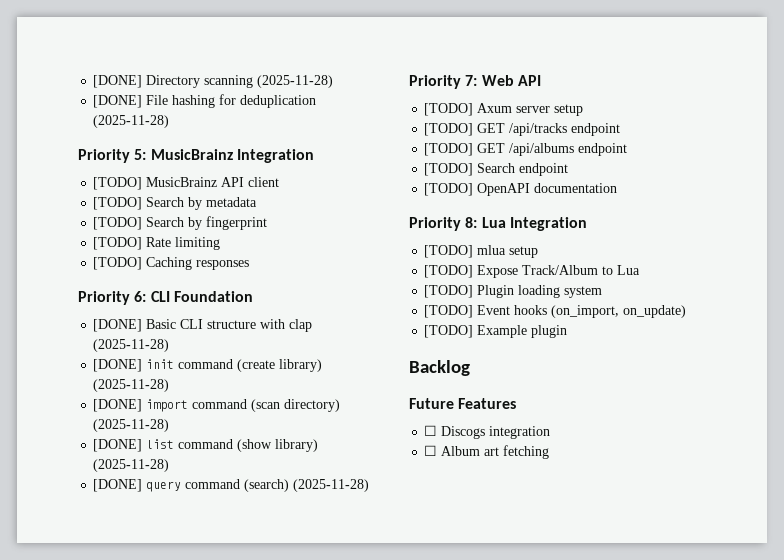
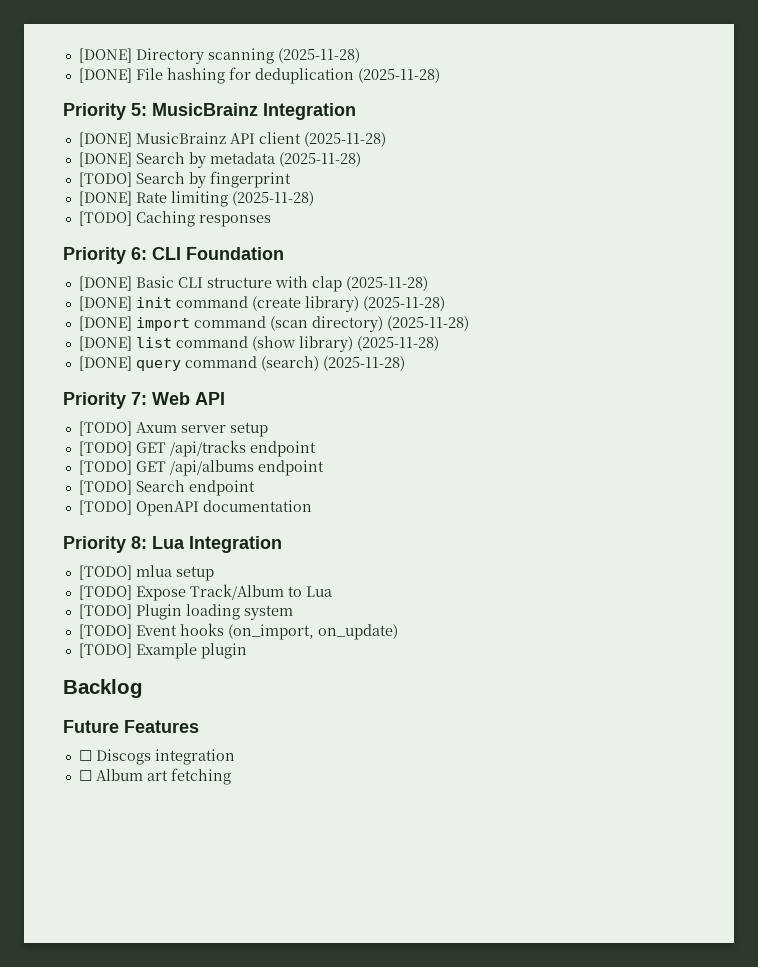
[93,177,143,190] [TODO] -> [78,132,132,147] [DONE]
[93,197,143,210] // [TODO] -> [303,132,386,147] [78,152,132,167] (2025-11-28) // [DONE]
(258, 202) none -> [278,152,361,167] (2025-11-28)
[93,237,143,250] [TODO] -> [78,191,132,206] [DONE]
(221, 243) none -> [231,191,314,206] (2025-11-28)

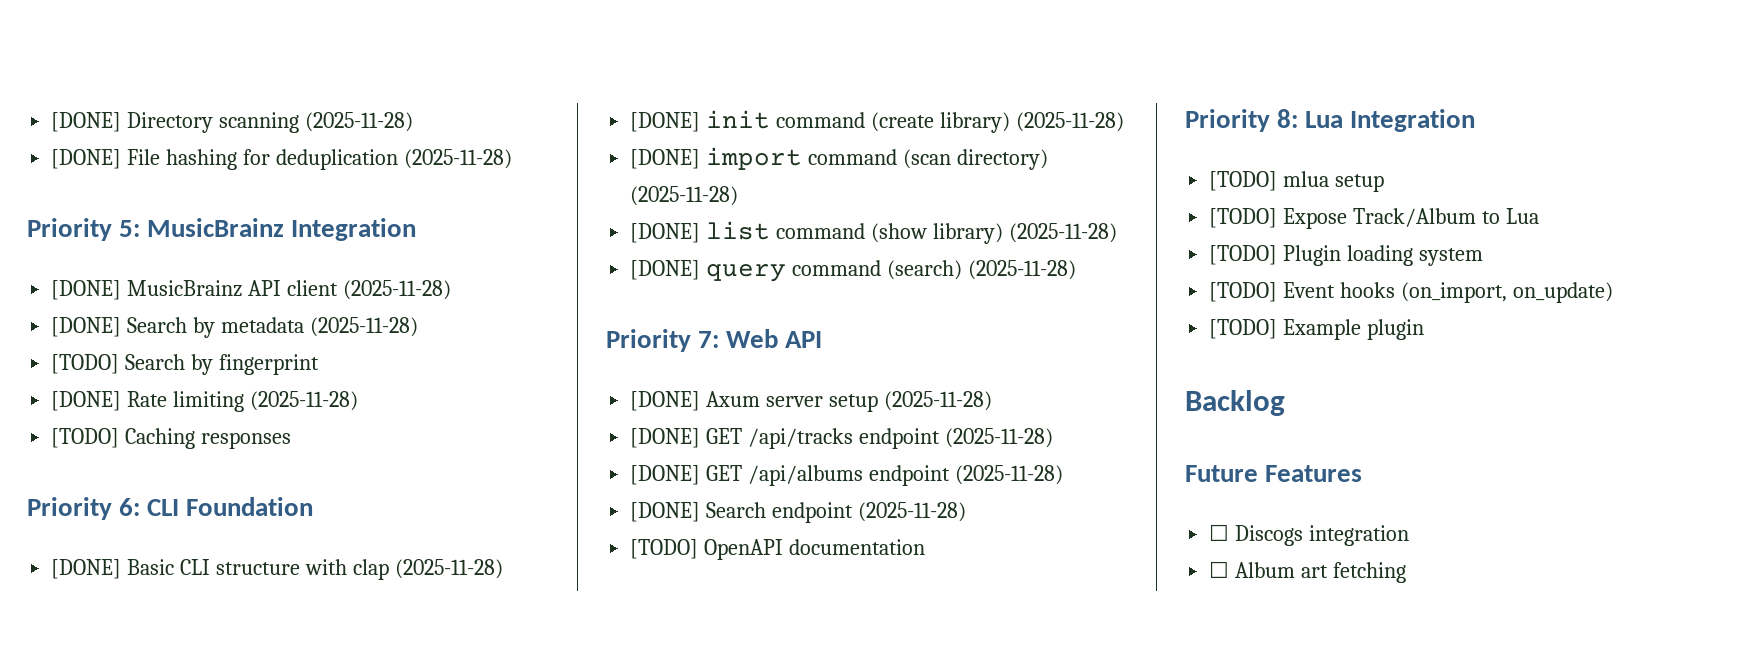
[78,421,132,436] [TODO] -> [630,391,701,411] [DONE]
[78,441,132,456] // [TODO] -> [883,391,992,411] [630,428,701,448] (2025-11-28) // [DONE]
[78,460,132,475] // [TODO] -> [944,428,1053,448] [630,465,701,485] (2025-11-28) // [DONE]
[78,480,132,495] // [TODO] -> [954,465,1063,485] [630,502,701,522] (2025-11-28) // [DONE]
(255, 488) none -> [858,502,967,522] (2025-11-28)

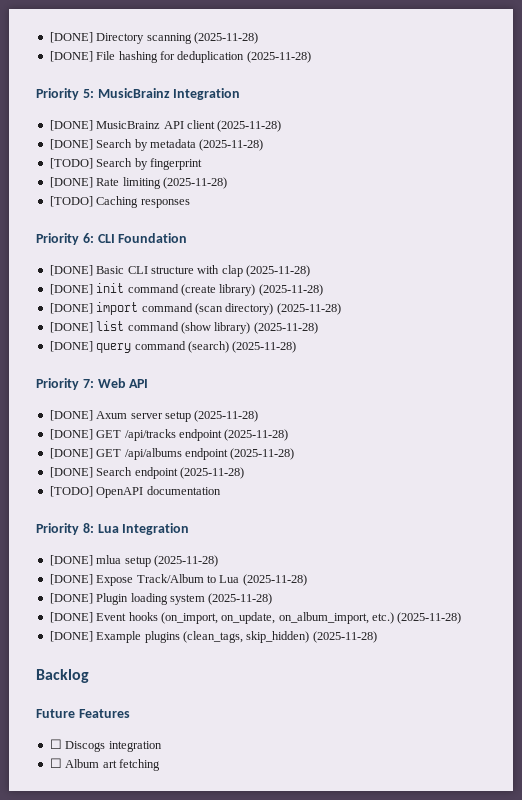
[1209,171,1278,191] [TODO] -> [49,555,93,566] [DONE]
[1209,208,1278,228] // [TODO] -> [153,555,218,567] [49,574,93,585] (2025-11-28) // [DONE]
[1209,245,1278,265] // [TODO] -> [242,574,307,586] [49,593,93,604] (2025-11-28) // [DONE]
[1209,282,1278,302] // [TODO] -> [208,593,273,605] [49,612,93,623] (2025-11-28) // [DONE]
[1512,282,1613,303] [1209,319,1425,340] on_update) // [TODO] Example plugin -> [221,612,462,624] [49,631,377,643] on_update, on_album_import, etc.) (2025-11-28) // [DONE] Example plugins (clean_tags, skip_hidden) (2025-11-28)

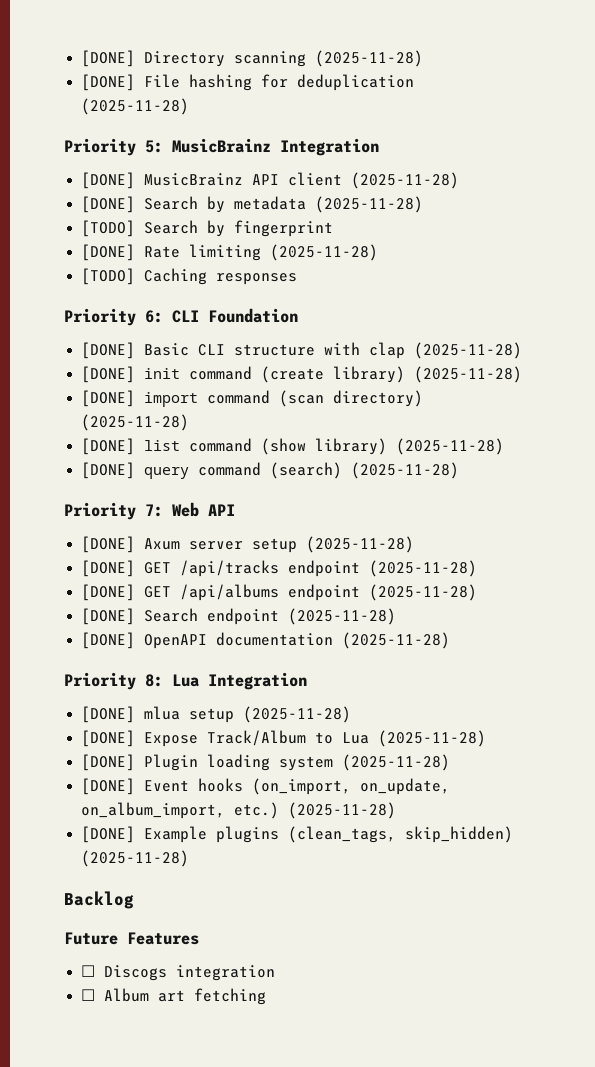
[49,486,93,497] [TODO] -> [81,632,136,649] [DONE]
(221, 490) none -> [342,632,451,649] (2025-11-28)

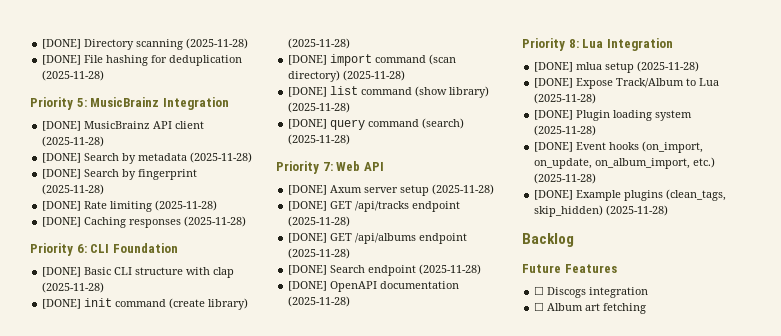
[81,220,136,237] [TODO] -> [42,169,82,179] [DONE]
(334, 228) none -> [42,184,105,195] (2025-11-28)
[81,268,136,285] [TODO] -> [42,217,82,227] [DONE]
(298, 279) none -> [184,216,247,227] (2025-11-28)

